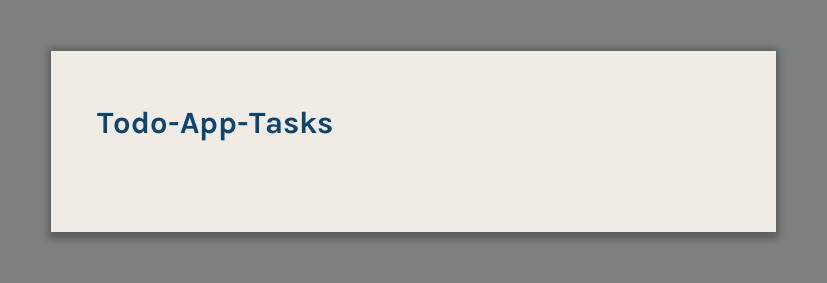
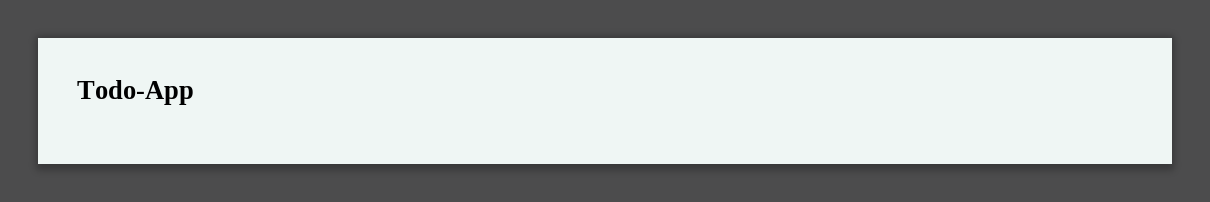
[97,111,333,141] Todo-App-Tasks -> [77,80,194,105] Todo-App

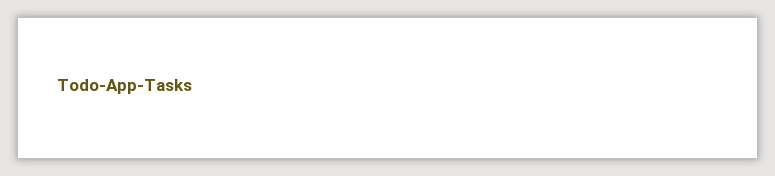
[77,80,194,105] Todo-App -> [57,79,192,94] Todo-App-Tasks

